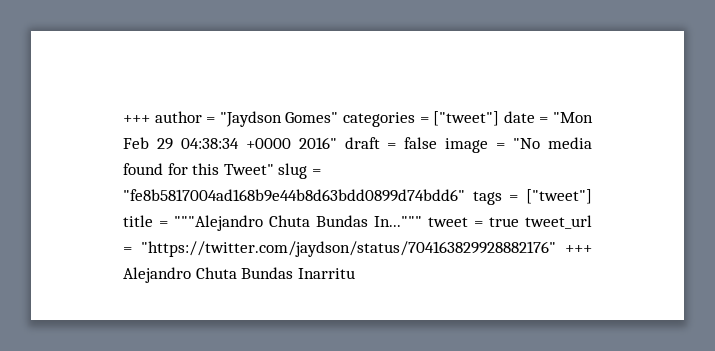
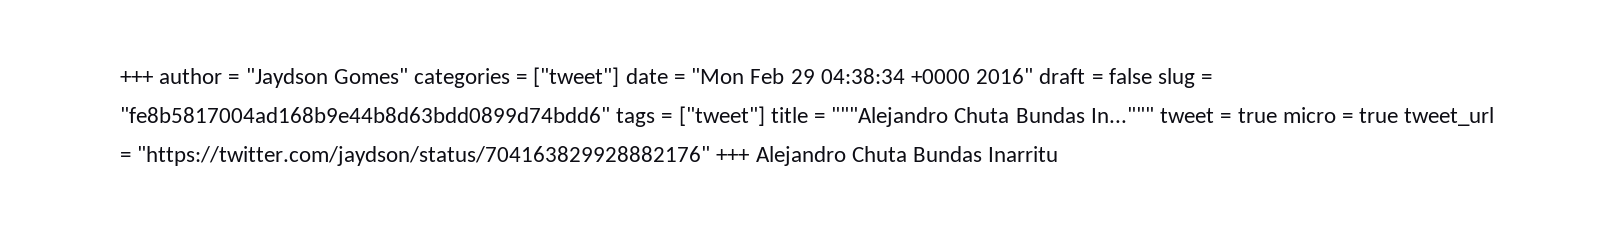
[445,137,593,153] [123,163,274,175] image = "No media found for this Tweet" -> (1152, 76) none
(519, 222) none -> [1282,107,1399,123] micro = true

